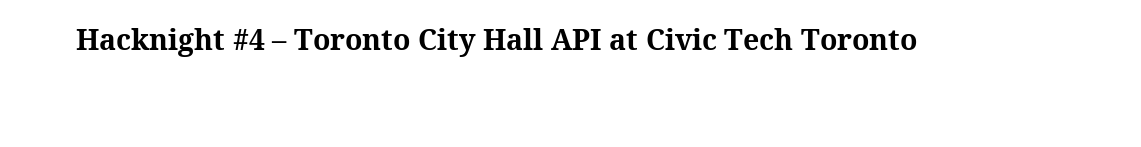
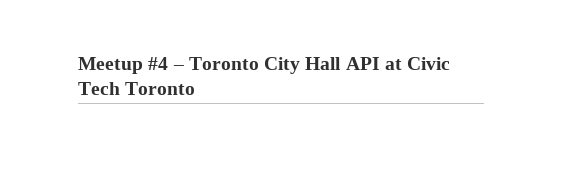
[76,28,225,57] Hacknight -> [78,57,143,74] Meetup

